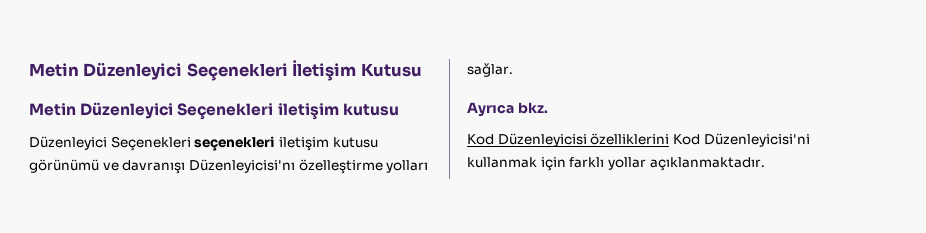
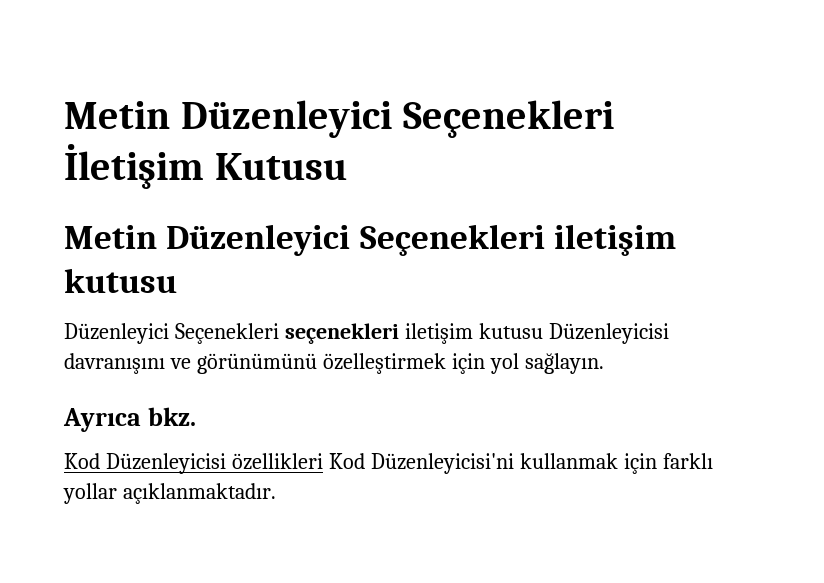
[29,159,429,174] [467,63,513,77] görünümü ve davranışı Düzenleyicisi'nı özelleştirme yolları sağlar. -> [548,323,669,344] [64,353,604,374] Düzenleyicisi davranışını ve görünümünü özelleştirmek için yol sağlayın.
[590,133,670,145] özelliklerini -> [231,453,323,470] özellikleri

